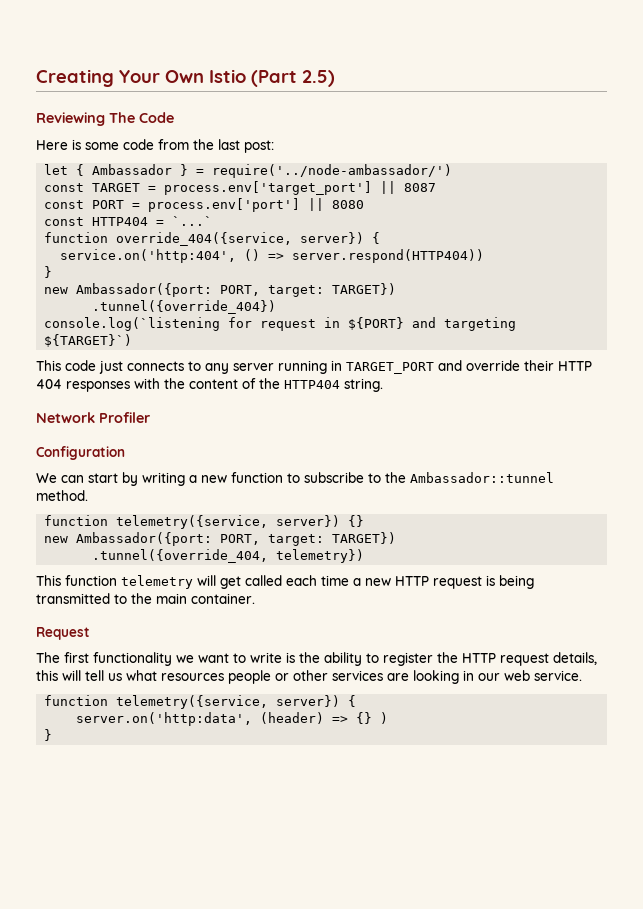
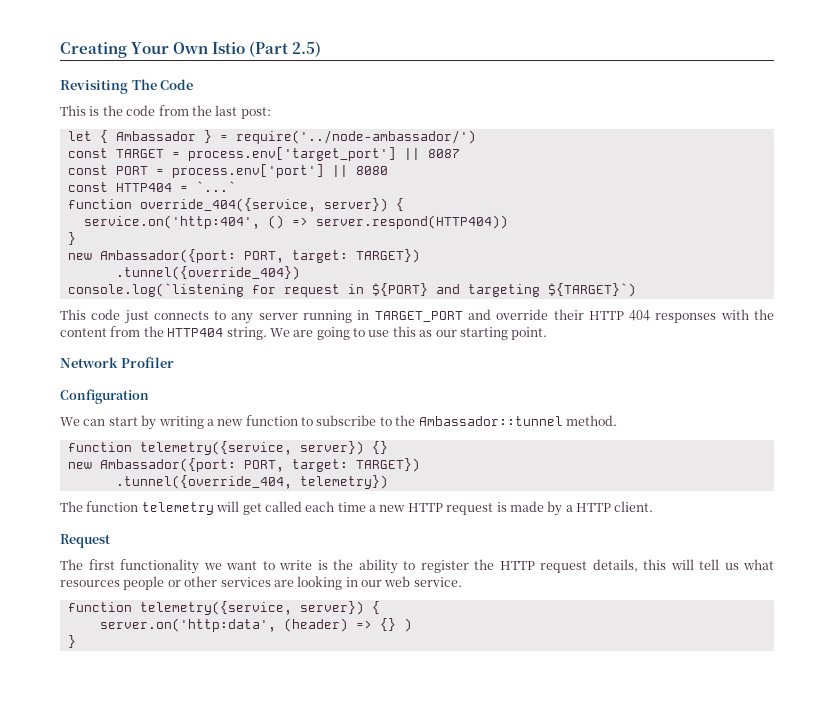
[36,112,105,126] Reviewing -> [60,80,128,94] Revisiting
[36,139,119,150] Here is some -> [60,105,123,116] This is the
[242,378,256,389] of -> [110,326,141,337] from
(383, 385) none -> [269,326,548,340] We are going to use this as our starting point.
[36,575,61,586] This -> [60,501,83,512] The
[499,575,534,589] [36,593,255,604] being transmitted to the main container. -> [509,501,654,516] made by a HTTP client.

